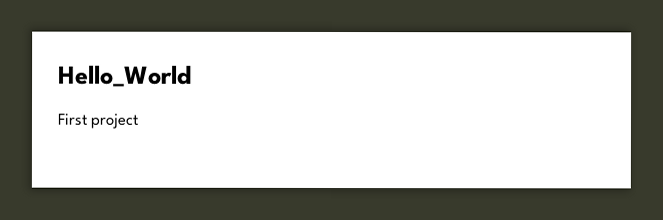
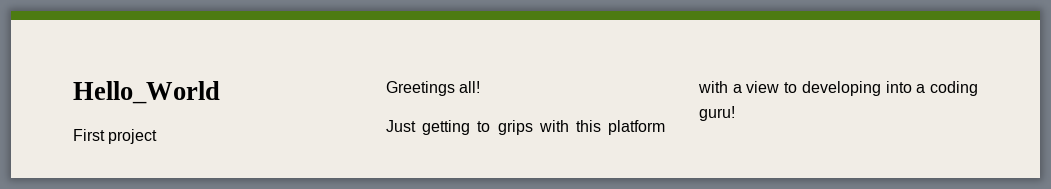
(139, 121) none -> [386,81,481,96] [386,120,665,135] [698,81,978,96] [699,106,735,121] // Greetings all! // Just getting to grips with this platform with a view to developing into a coding guru!

